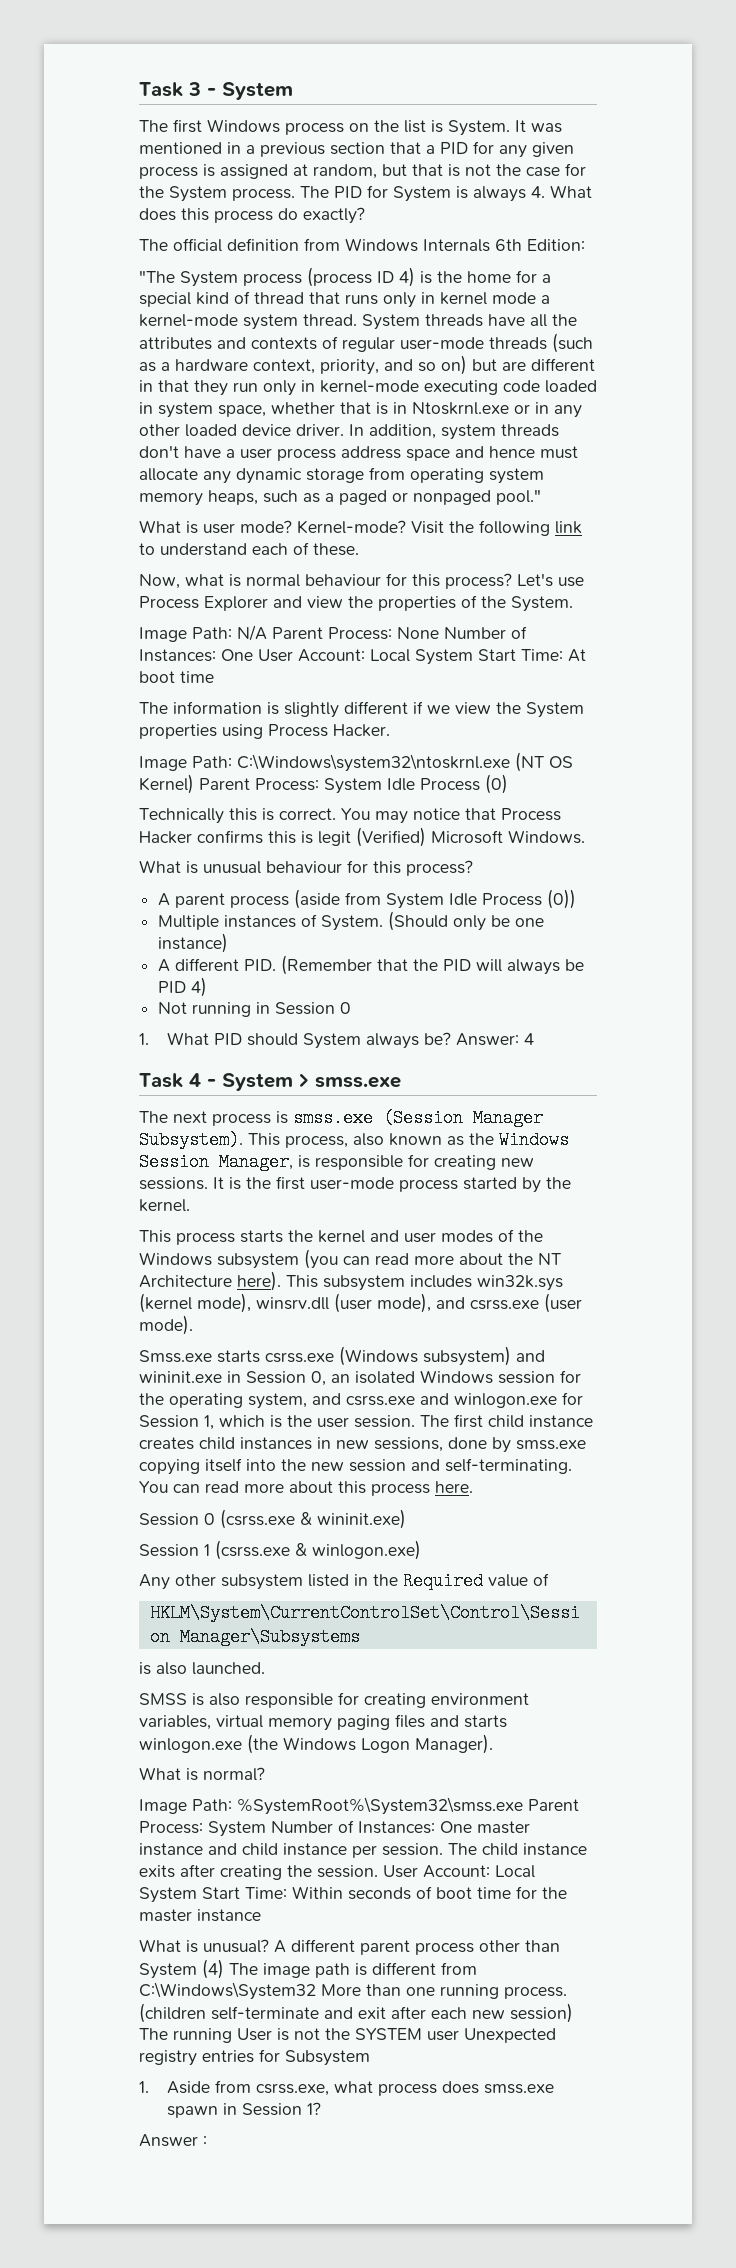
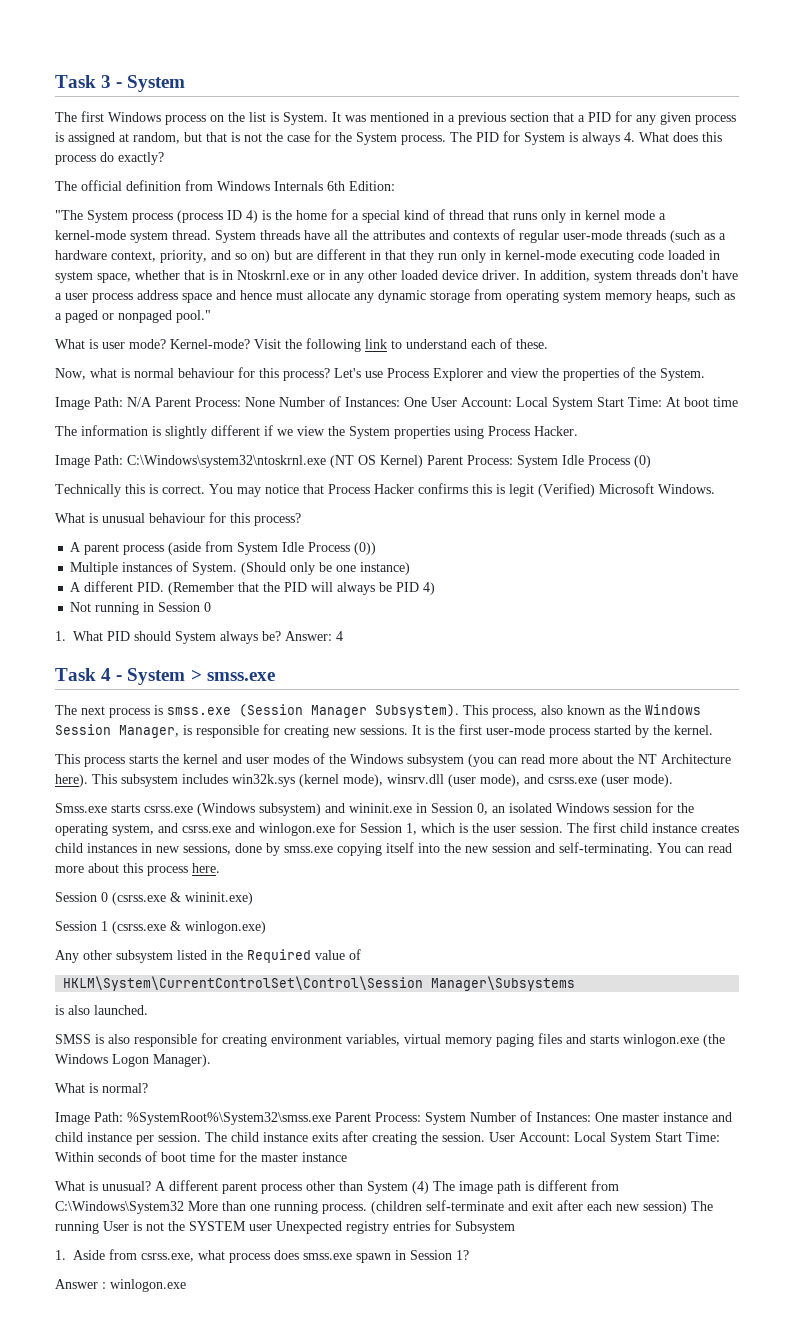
(207, 2141) none -> [110,1279,186,1292] winlogon.exe

